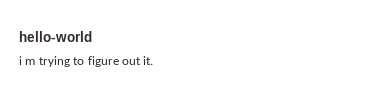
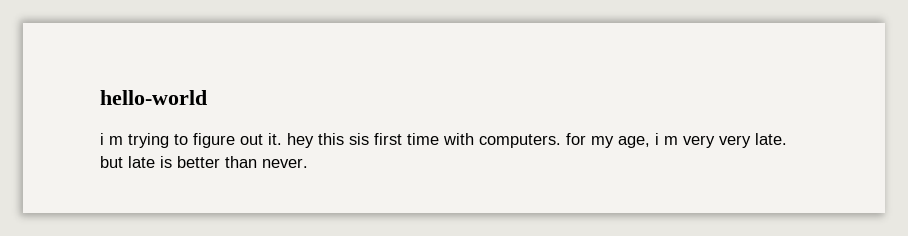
(154, 60) none -> [287,133,787,148] [100,156,308,168] hey this sis first time with computers. for my age, i m very very late. but late is better than never.

